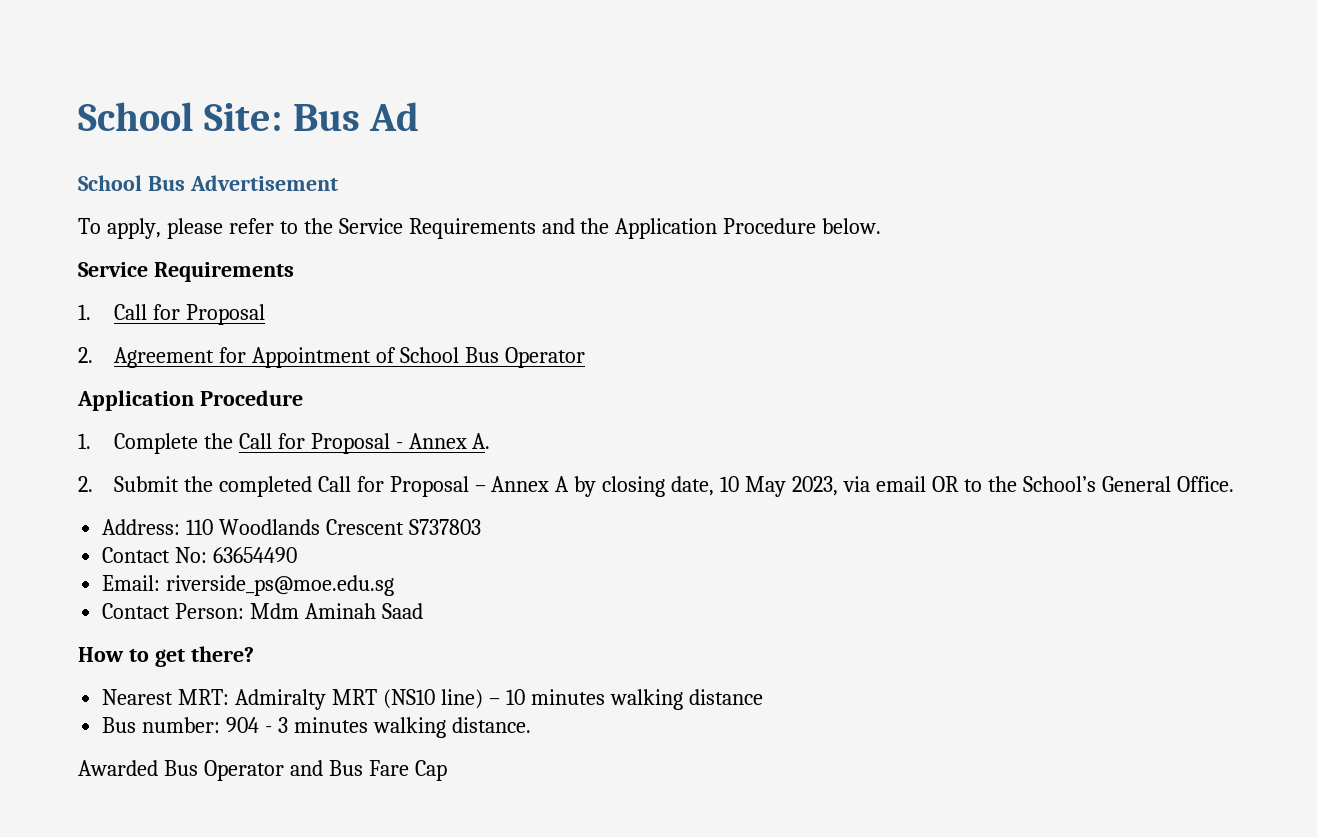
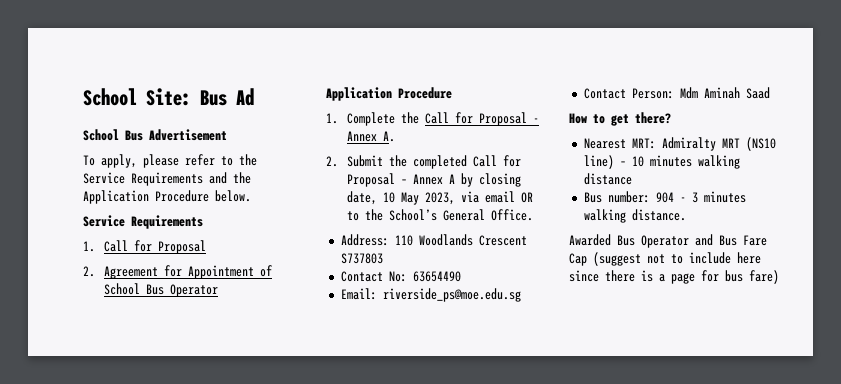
(447, 770) none -> [593,252,761,266] [569,270,779,284] (suggest not to include here since there is a page for bus fare)

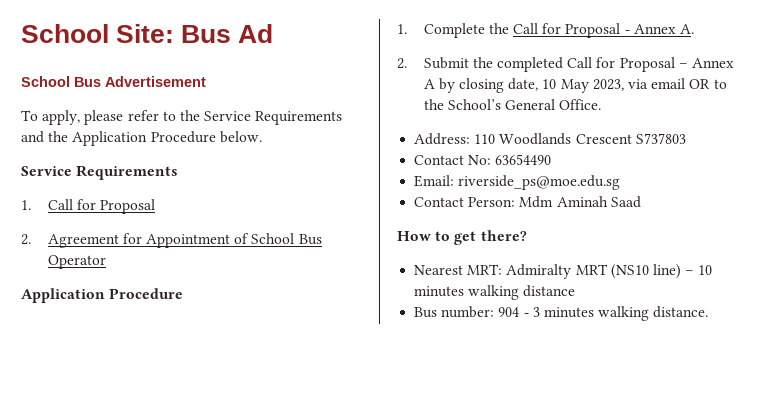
[569,234,767,248] [569,252,761,266] [569,270,779,284] // Awarded Bus Operator and Bus Fare Cap (suggest not to include here since there is a page for bus fare) -> (709, 312) none

